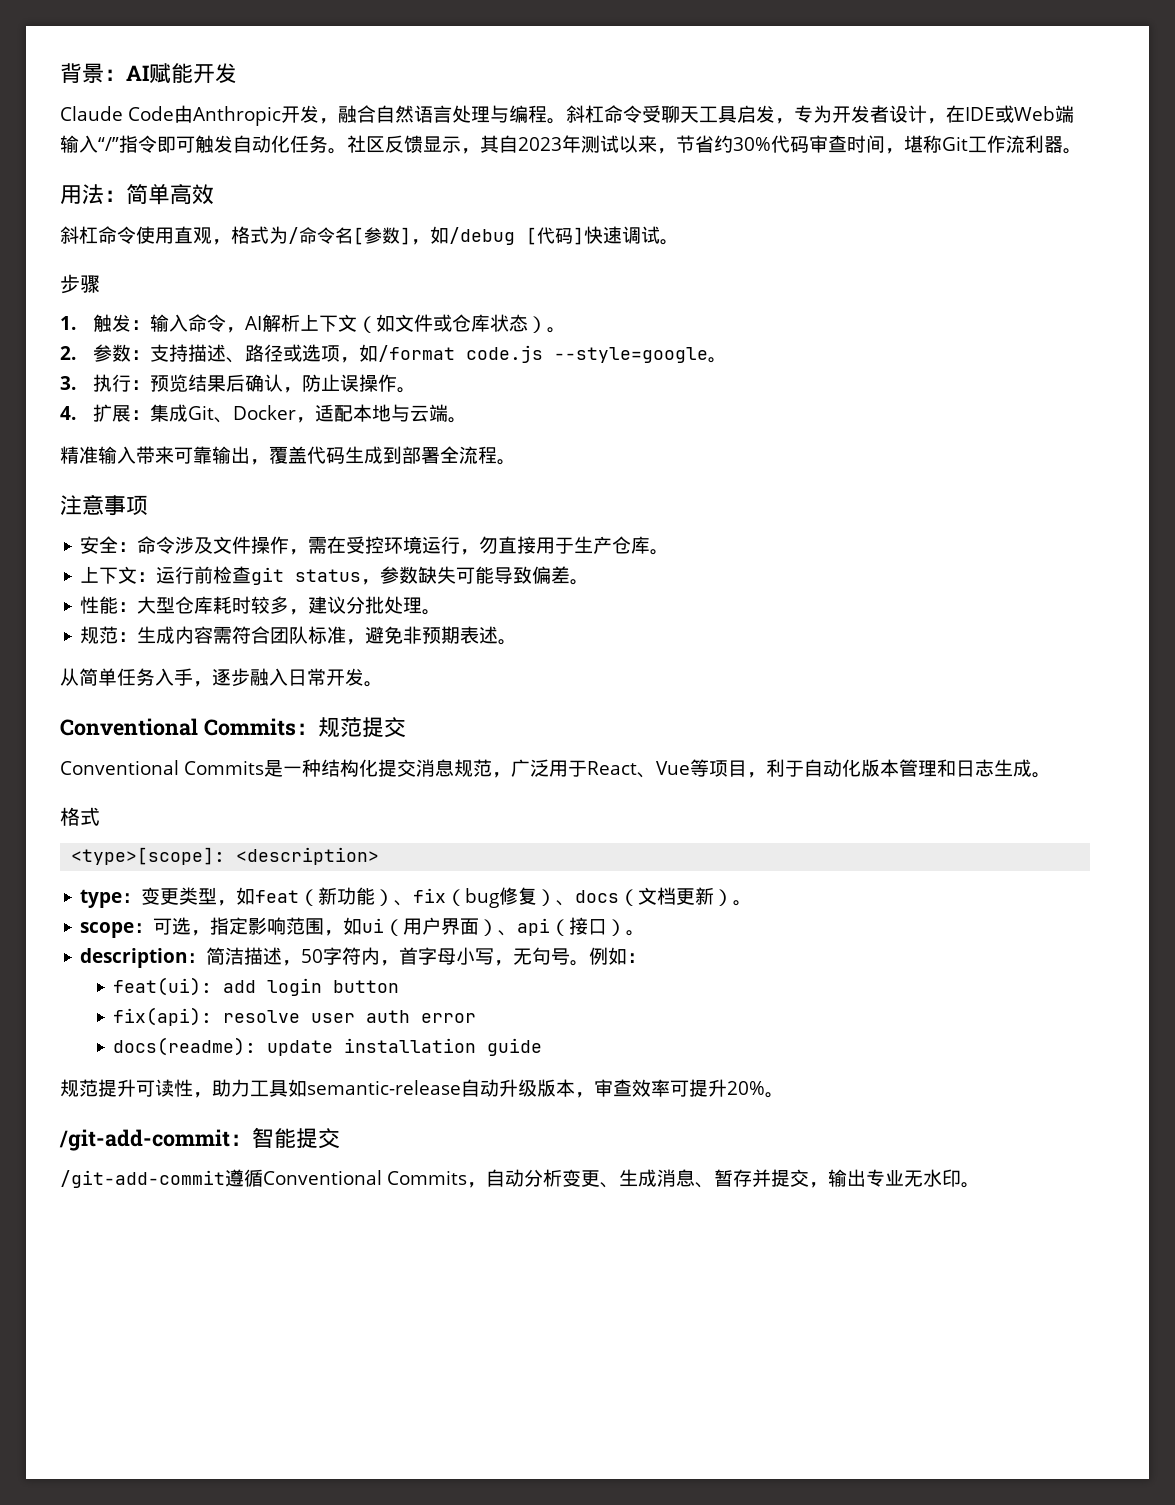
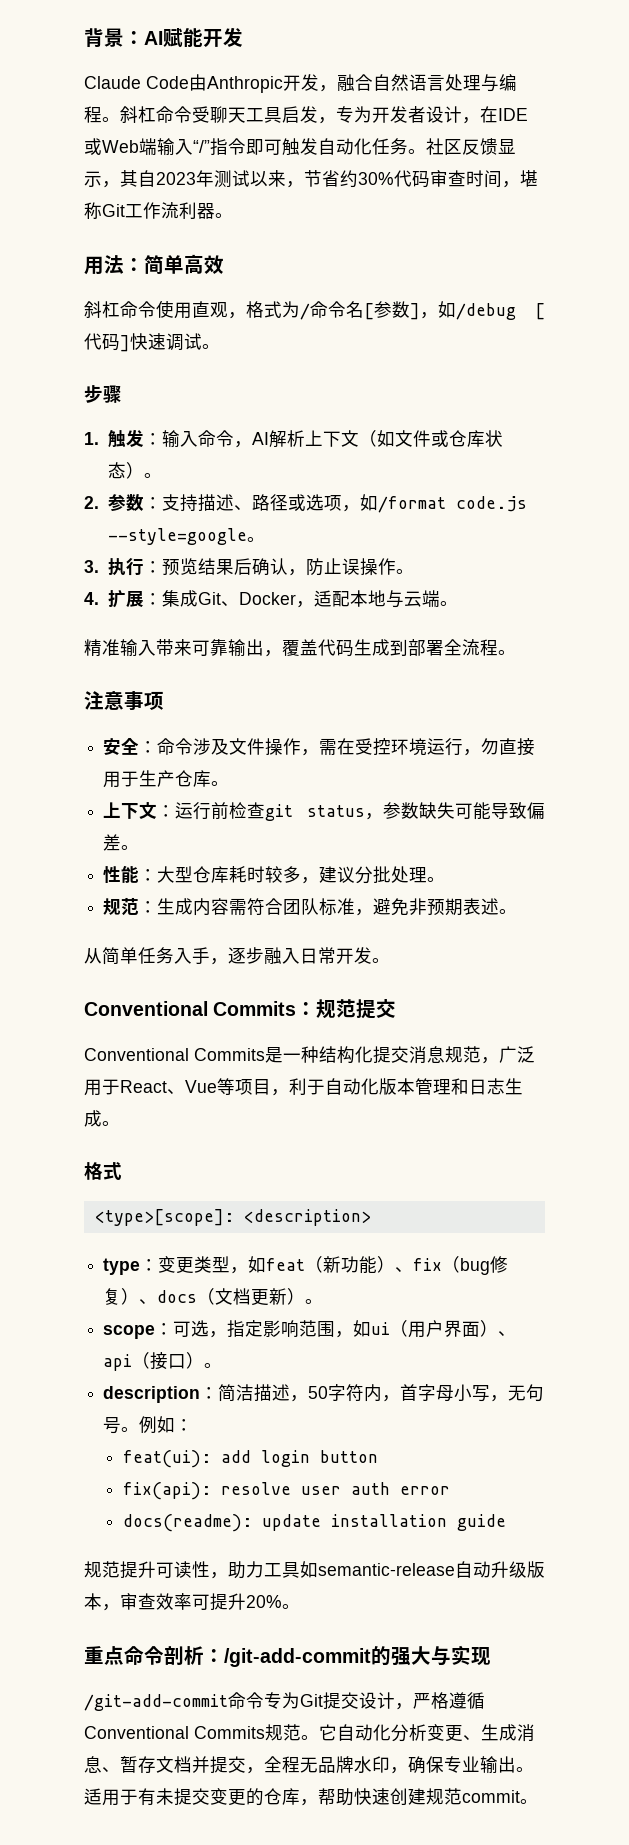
[59,1127,340,1151] [60,1170,225,1188] /git-add-commit：智能提交 // /git-add-commit -> [84,1645,491,1667] [84,1692,449,1711] 重点命令剖析：/git-add-commit的强大与实现 // /git-add-commit命令专为Git提交设计，严格
[467,1169,524,1188] ，自动 -> [265,1724,391,1741] 规范。它自动化
(752, 1178) none -> [156,1756,192,1773] 文档
[828,1169,961,1187] 输出专业无水印 -> [264,1756,534,1774] [84,1788,520,1806] 全程无品牌水印，确保专业输出。适用于有未提交变更的仓库，帮助快速创建规范commit

